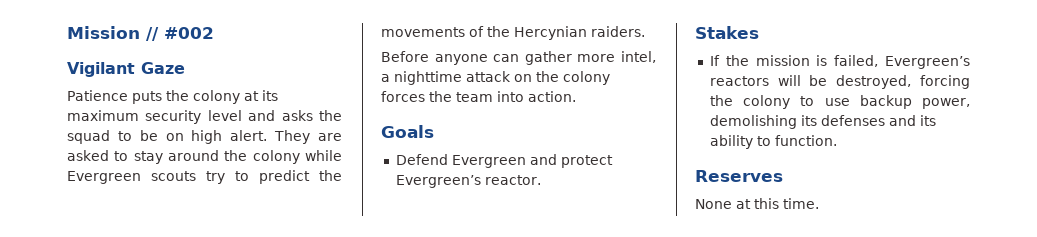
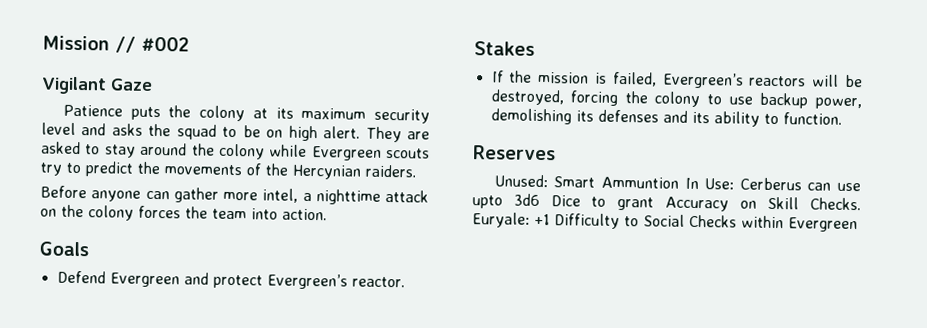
[695,198,819,209] None at this time. -> [493,174,861,192] [472,193,861,212] [472,212,858,233] Unused: Smart Ammuntion In Use: Cerberus can use upto 3d6 Dice to grant Accuracy on Skill Checks. Euryale: +1 Difficulty to Social Checks within Evergreen

